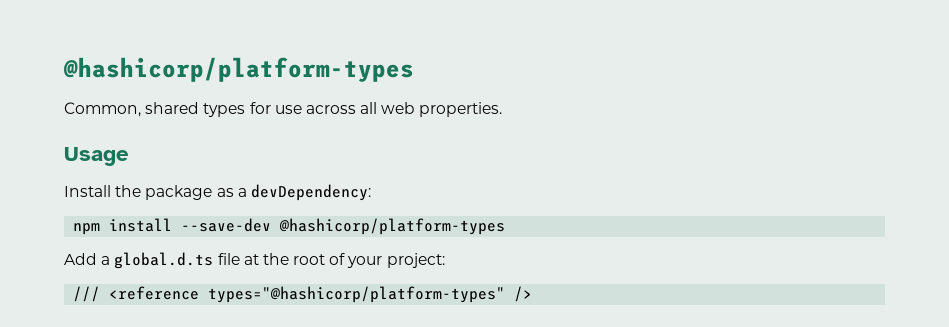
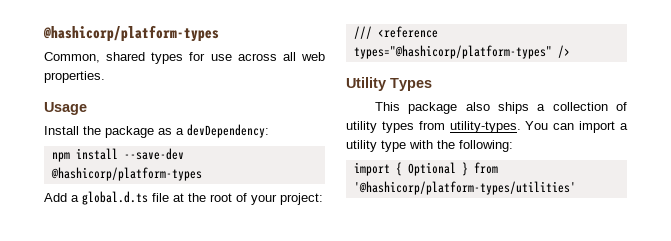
(533, 294) none -> [346,77,432,91] [374,102,627,114] [346,121,628,133] [346,140,513,152] [353,162,498,176] [353,181,576,195] // Utility Types // This package also ships a collection of utility types from utility-types. You can import a utility type with the following: // import { Optional } from '@hashicorp/platform-types/utilities'

